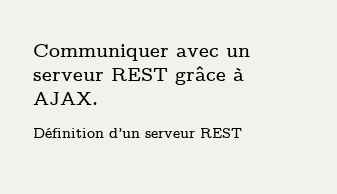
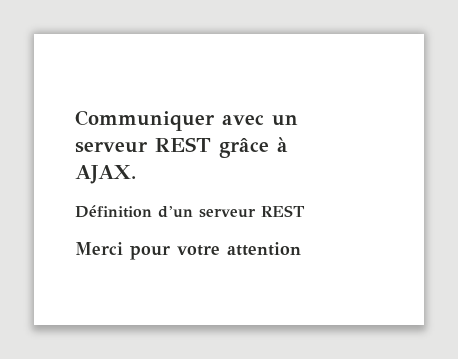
(242, 133) none -> [75,242,301,260] // Merci pour votre attention

